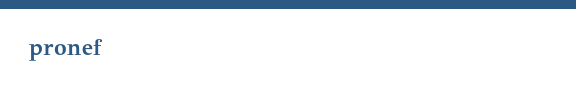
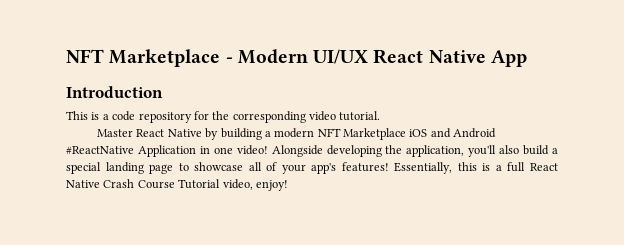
[29,39,103,61] pronef -> [66,49,527,67] [66,86,163,98] [66,111,381,123] [97,128,497,140] [66,145,559,157] [66,162,559,174] [66,179,288,191] NFT Marketplace - Modern UI/UX React Native App // Introduction // This is a code repository for the corresponding video tutorial. // Master React Native by building a modern NFT Marketplace iOS and Android #ReactNative Application in one video! Alongside developing the application, you'll also build a special landing page to showcase all of your app's features! Essentially, this is a full React Native Crash Course Tutorial video, enjoy!

